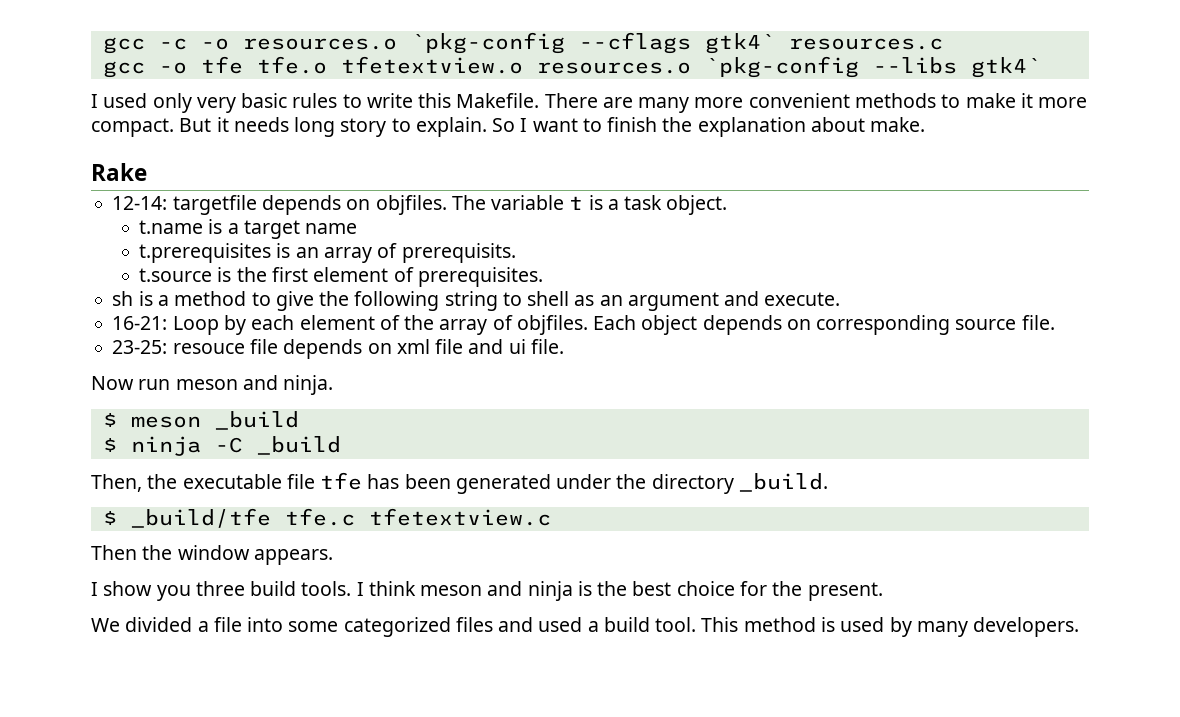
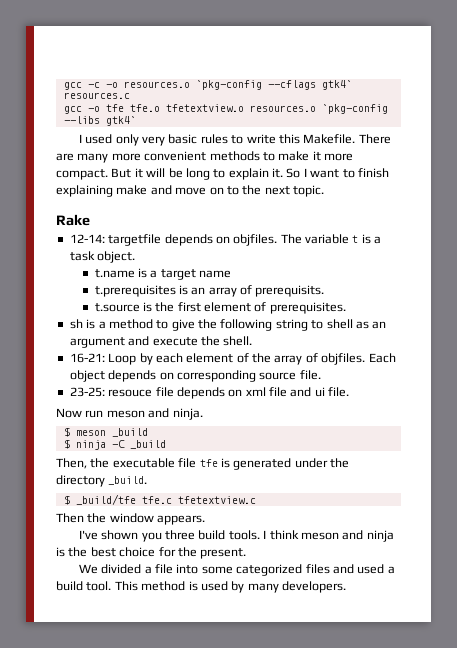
[233,117,487,137] needs long story to explain. -> [146,168,283,180] will be long to explain it.
[662,117,926,137] the explanation about make. -> [56,185,324,197] explaining make and move on to the next topic.
[764,292,841,306] execute. -> [152,336,253,346] execute the shell.
[367,474,451,489] has been -> [220,458,230,468] is
[91,581,153,596] I show -> [78,530,139,540] I've shown

